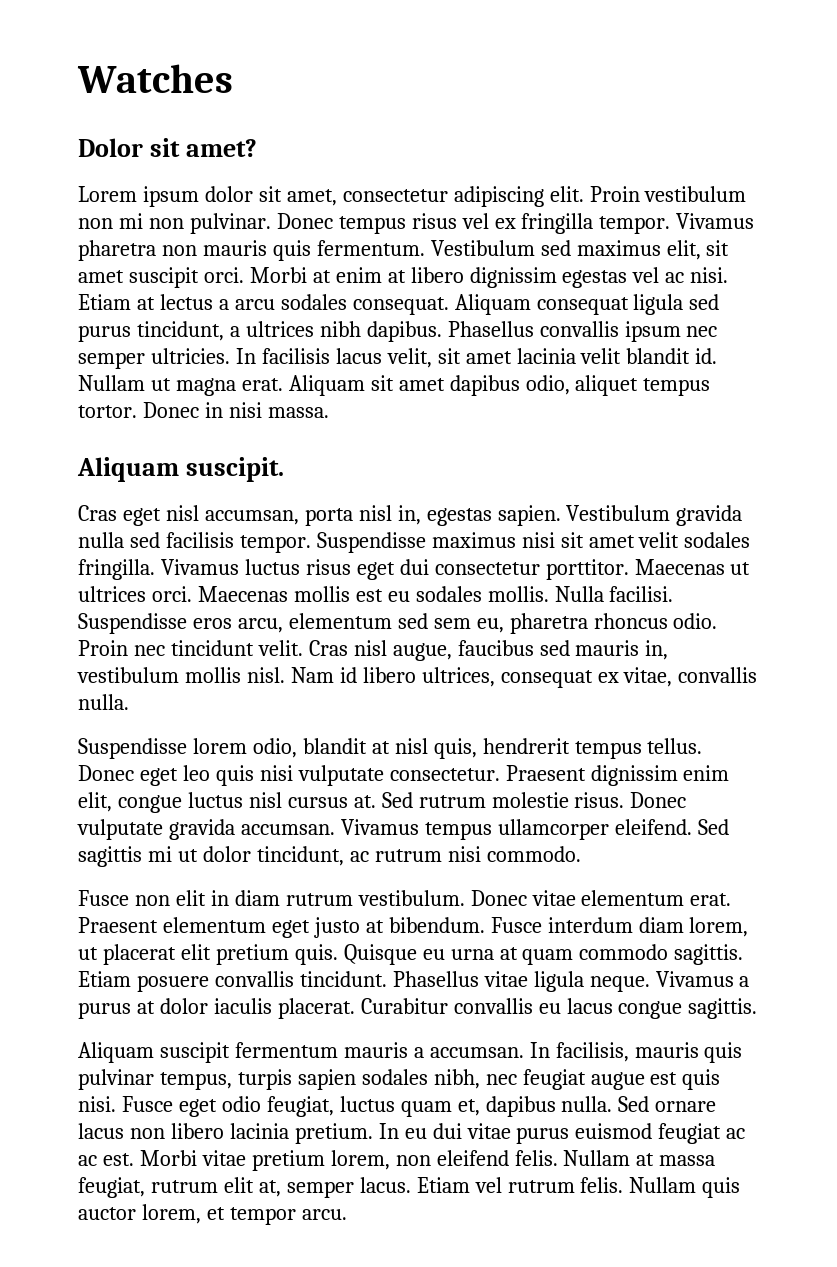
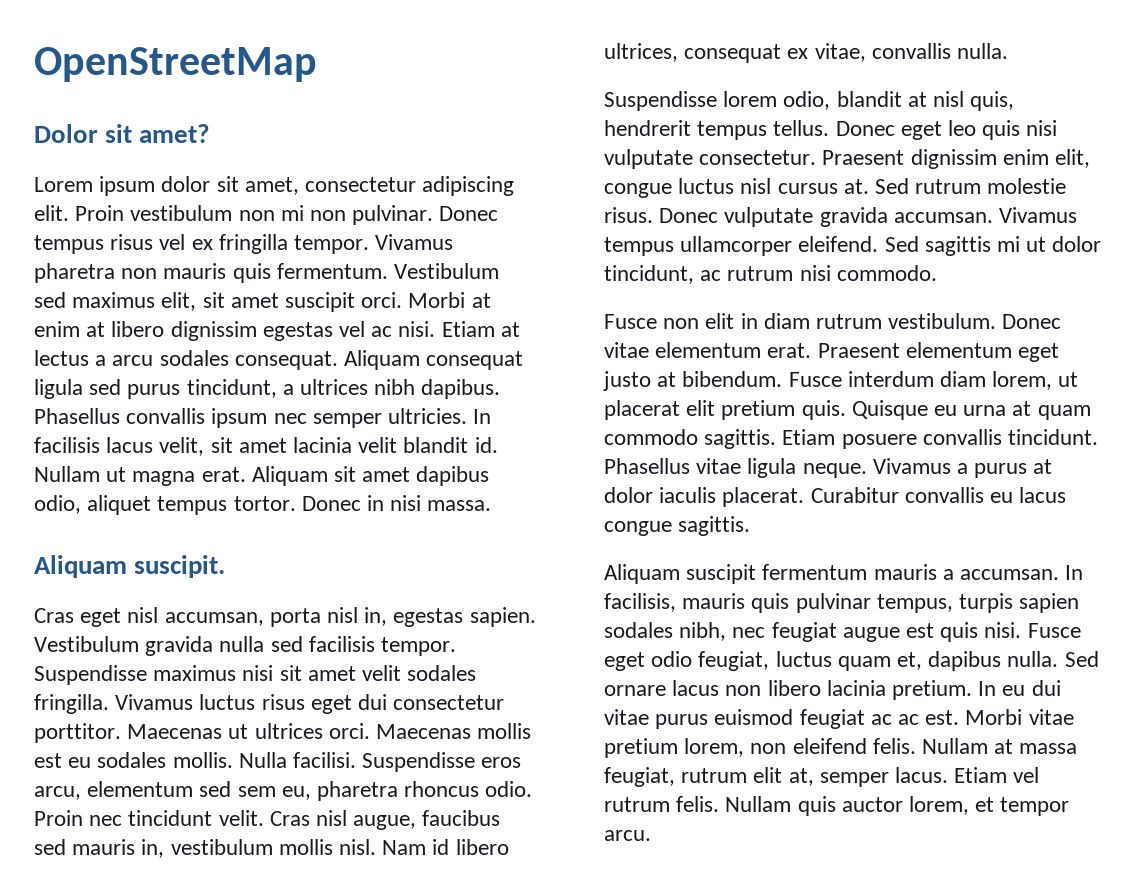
[77,64,233,93] Watches -> [34,47,317,82] OpenStreetMap

